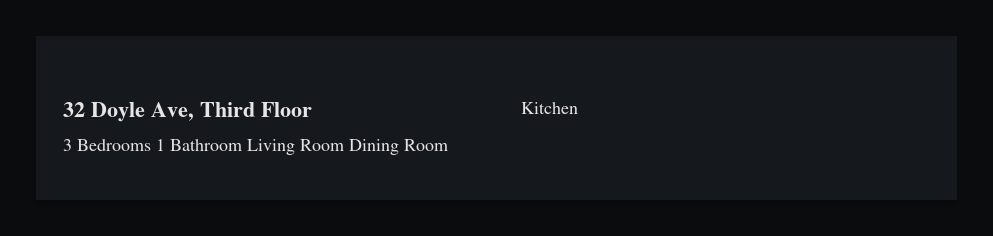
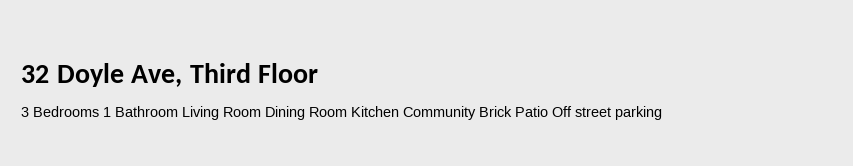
(578, 108) none -> [403,106,662,120] Community Brick Patio Off street parking

